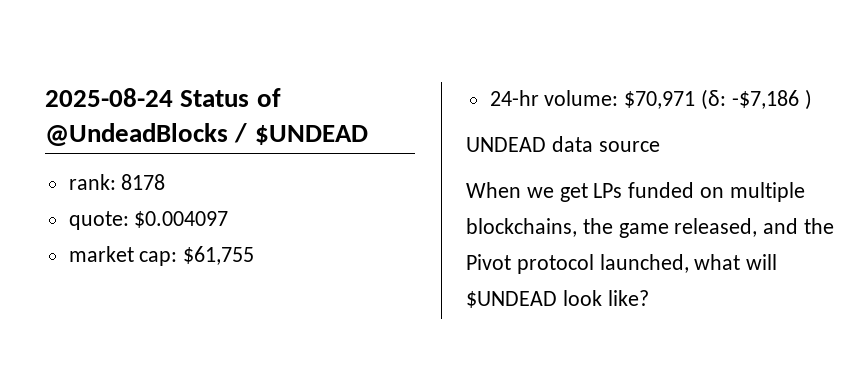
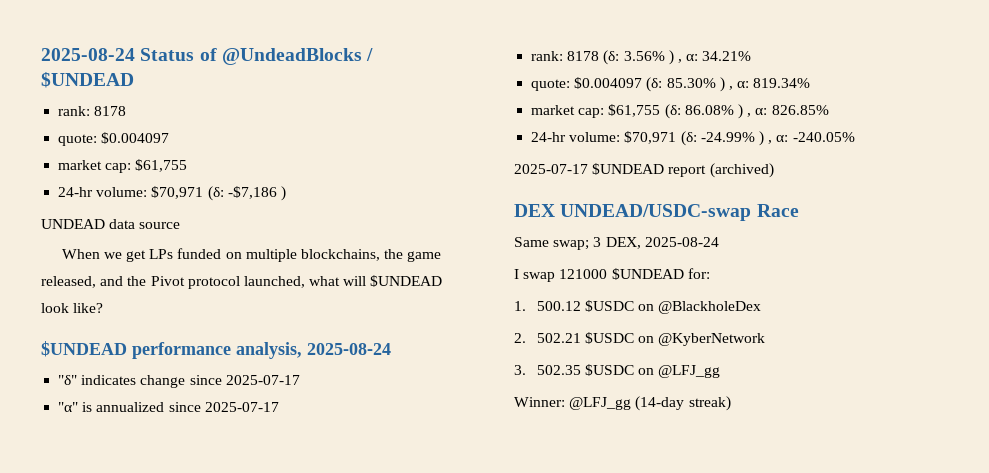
(649, 298) none -> [41,341,391,359] [58,375,300,388] [58,402,279,412] [531,50,752,65] [531,77,811,92] [531,104,829,119] [531,131,855,146] [514,163,774,178] [514,204,799,221] [514,237,719,250] [514,268,710,282] [514,300,762,314] [514,332,766,346] [514,364,721,378] [514,396,731,411] // $UNDEAD performance analysis, 2025-08-24 // "δ" indicates change since 2025-07-17 // "α" is annualized since 2025-07-17 // rank: 8178 (δ: 3.56% ) , α: 34.21% // quote: $0.004097 (δ: 85.30% ) , α: 819.34% // market cap: $61,755 (δ: 86.08% ) , α: 826.85% // 24-hr volume: $70,971 (δ: -24.99% ) , α: -240.05% // 2025-07-17 $UNDEAD report (archived) // DEX UNDEAD/USDC-swap Race // Same swap; 3 DEX, 2025-08-24 // I swap 121000 $UNDEAD for: // 1. 500.12 $USDC on @BlackholeDex // 2. 502.21 $USDC on @KyberNetwork // 3. 502.35 $USDC on @LFJ_gg // Winner: @LFJ_gg (14-day streak)

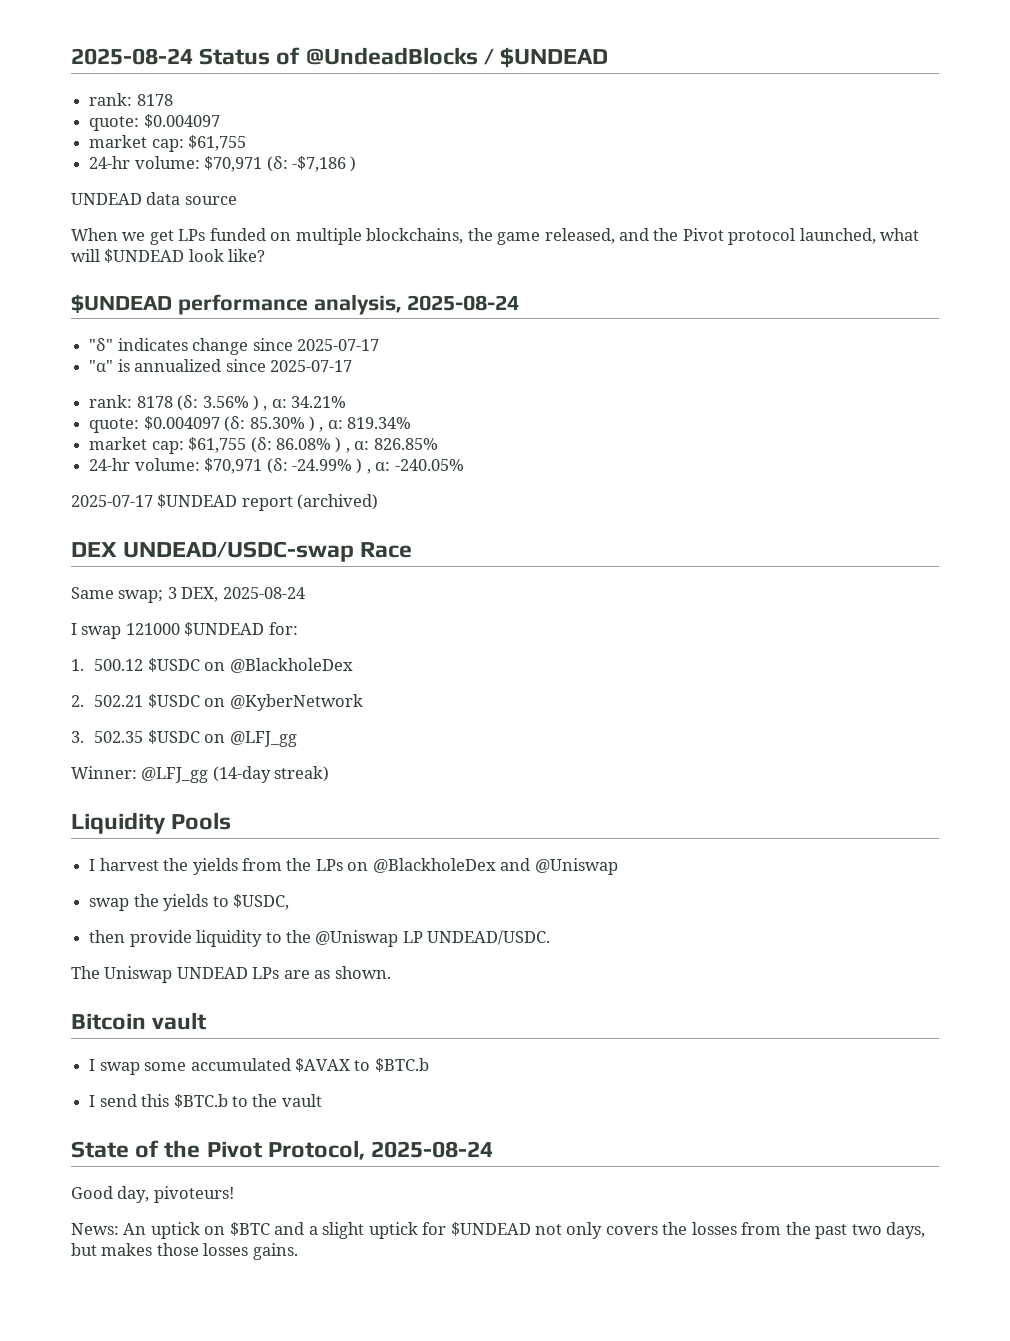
(731, 403) none -> [71,812,232,834] [89,858,618,875] [89,894,289,911] [89,930,551,947] [71,966,391,983] [71,1012,207,1030] [89,1058,429,1075] [89,1094,322,1108] [71,1140,494,1160] [71,1186,234,1203] [71,1222,926,1239] [71,1243,298,1260] // Liquidity Pools // I harvest the yields from the LPs on @BlackholeDex and @Uniswap // swap the yields to $USDC, // then provide liquidity to the @Uniswap LP UNDEAD/USDC. // The Uniswap UNDEAD LPs are as shown. // Bitcoin vault // I swap some accumulated $AVAX to $BTC.b // I send this $BTC.b to the vault // State of the Pivot Protocol, 2025-08-24 // Good day, pivoteurs! // News: An uptick on $BTC and a slight uptick for $UNDEAD not only covers the losses from the past two days, but makes those losses gains.

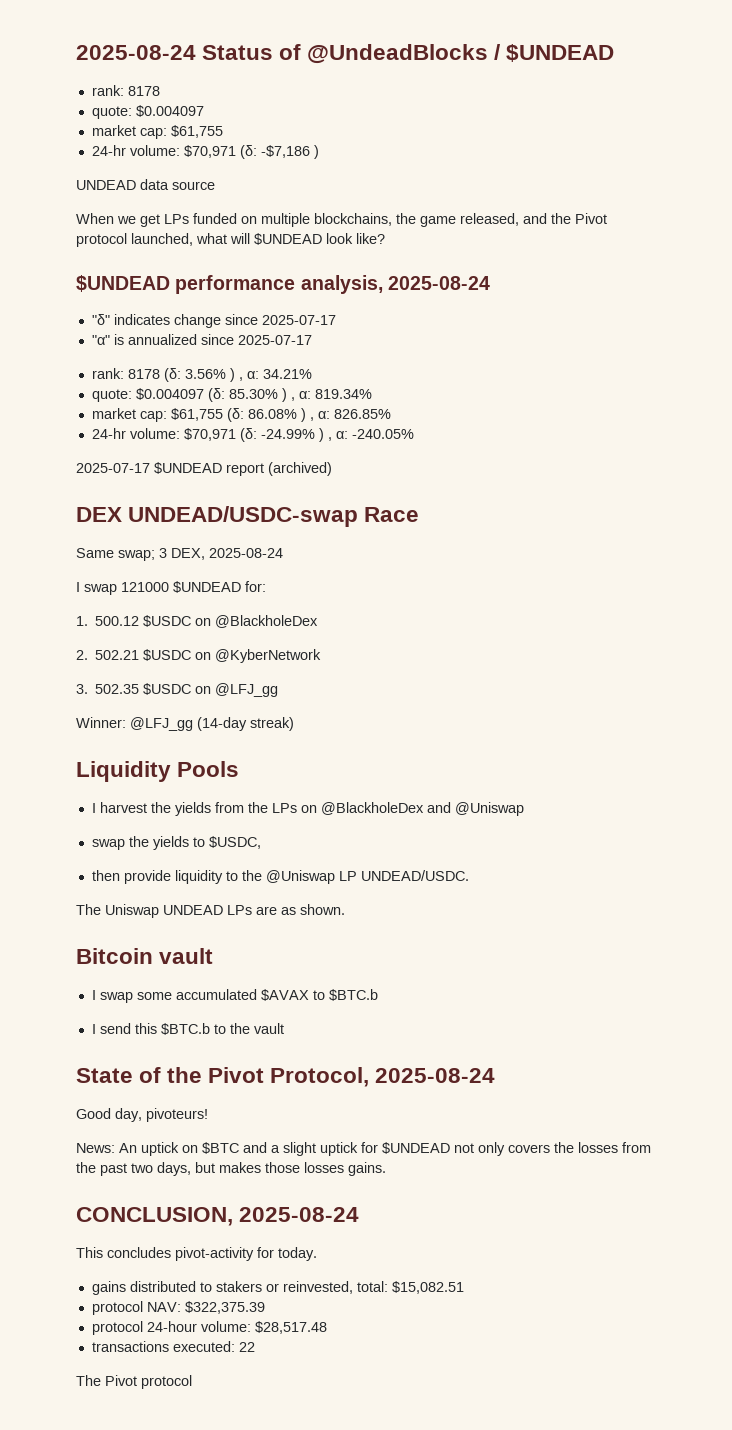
(298, 1251) none -> [76,1207,360,1226] [76,1247,317,1261] [91,1281,464,1295] [91,1301,265,1315] [91,1321,327,1335] [91,1341,255,1352] [76,1375,192,1389] // CONCLUSION, 2025-08-24 // This concludes pivot-activity for today. // gains distributed to stakers or reinvested, total: $15,082.51 // protocol NAV: $322,375.39 // protocol 24-hour volume: $28,517.48 // transactions executed: 22 // The Pivot protocol

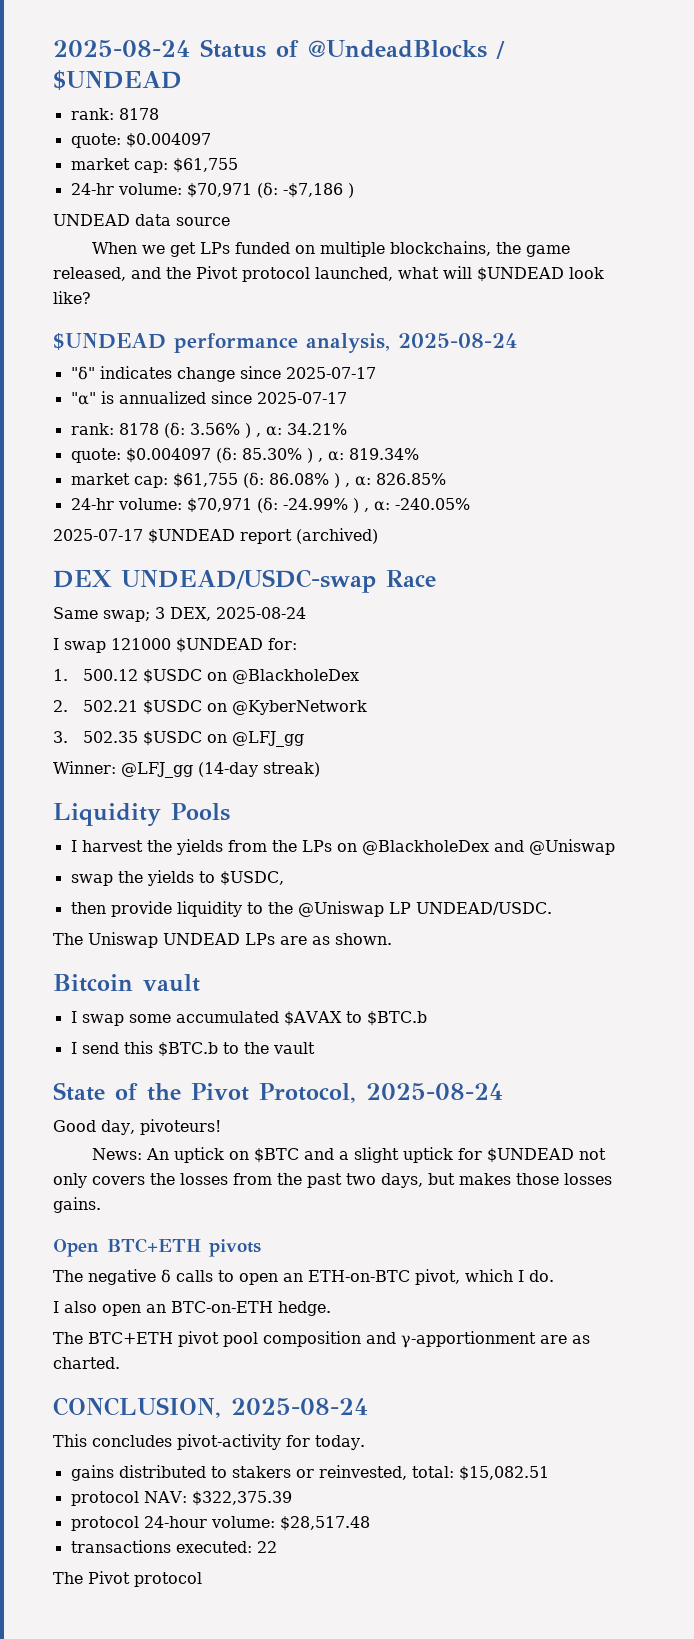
(386, 1169) none -> [53,1238,261,1257] [53,1269,554,1285] [53,1301,331,1316] [53,1331,590,1348] [53,1357,120,1369] // Open BTC+ETH pivots // The negative δ calls to open an ETH-on-BTC pivot, which I do. // I also open an BTC-on-ETH hedge. // The BTC+ETH pivot pool composition and γ-apportionment are as charted.

